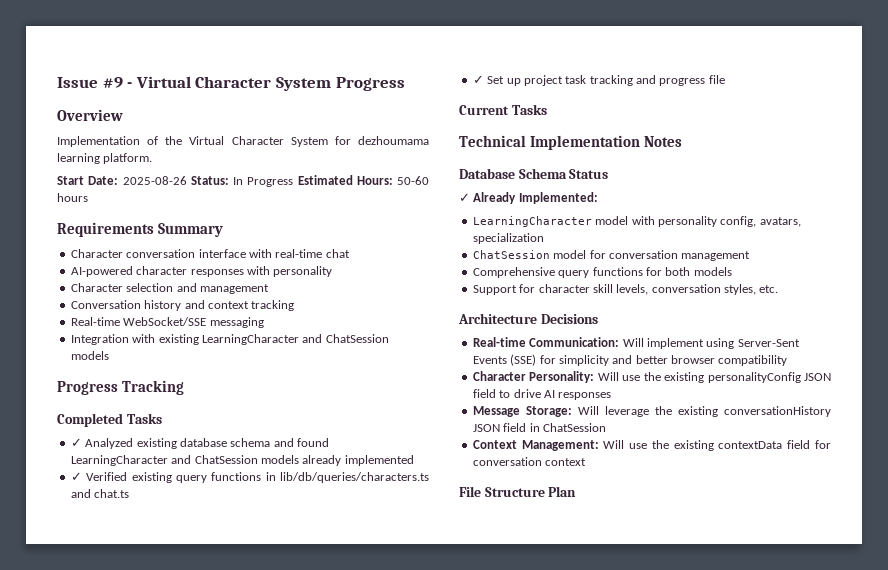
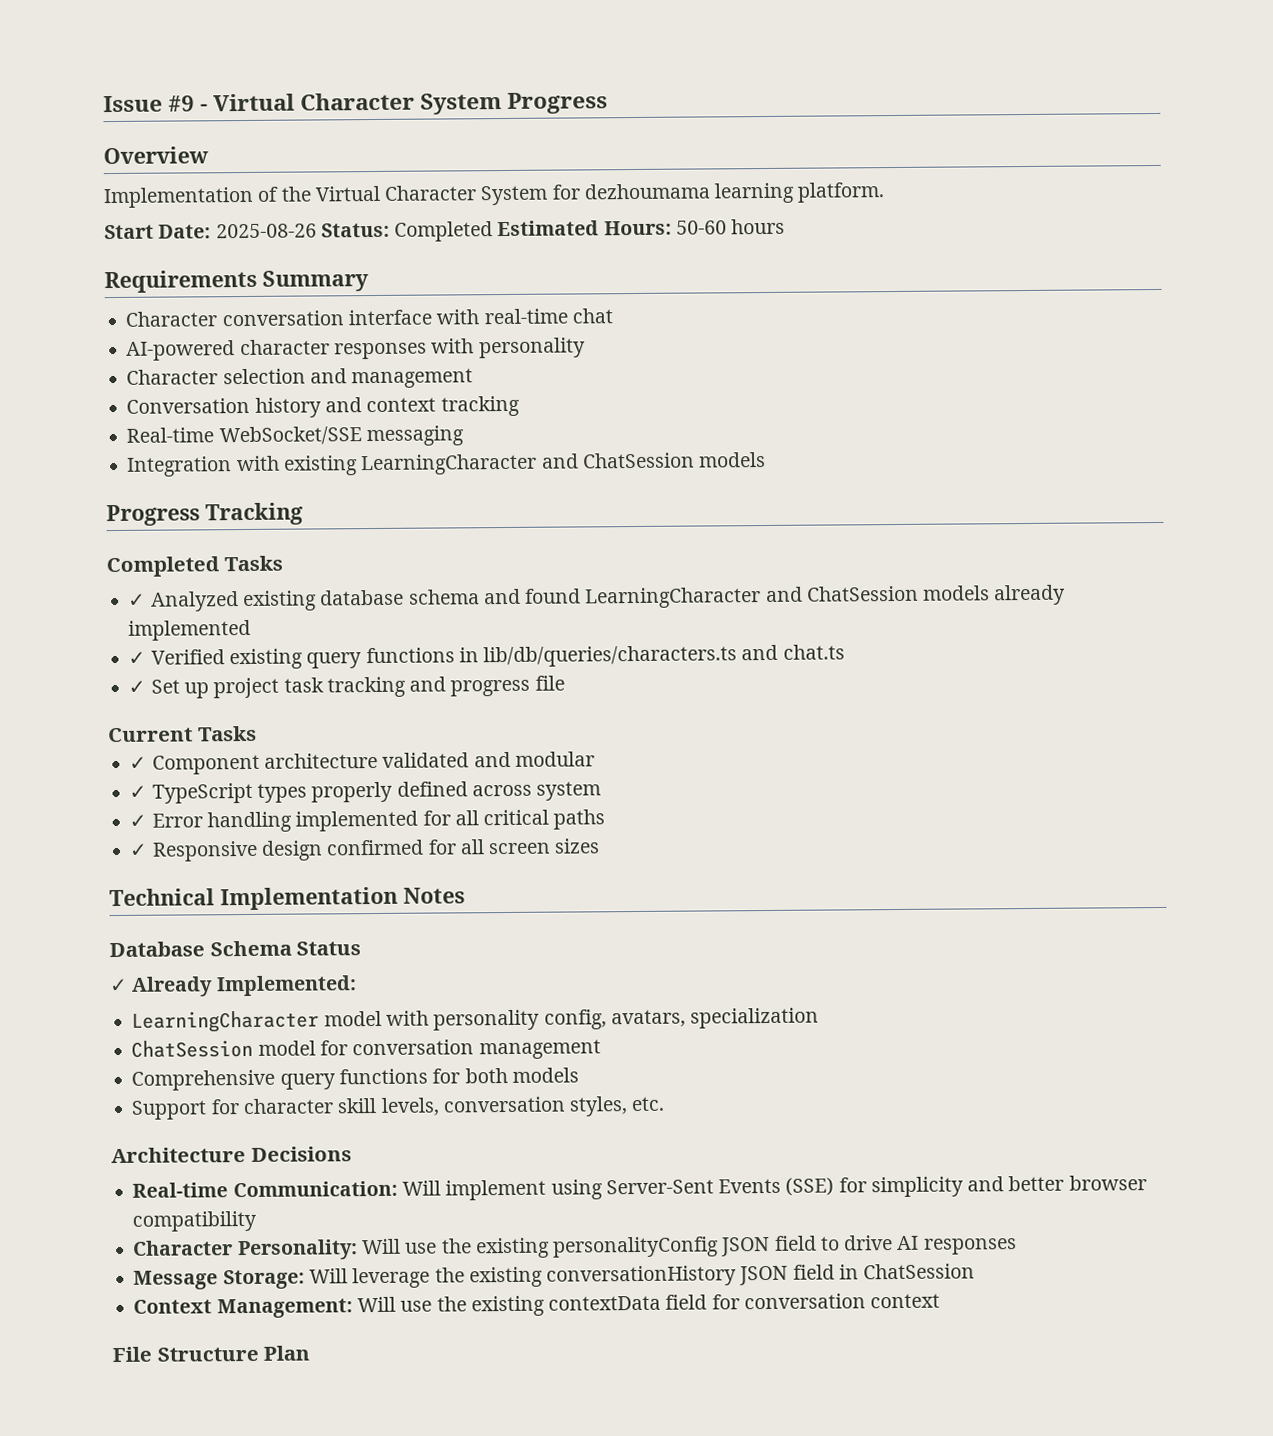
[233,177,294,187] In Progress -> [394,221,494,242] Completed
(547, 109) none -> [129,751,595,775] [129,781,602,804] [129,809,606,833] [129,838,601,862] // ✓ Component architecture validated and modular // ✓ TypeScript types properly defined across system // ✓ Error handling implemented for all critical paths // ✓ Responsive design confirmed for all screen sizes

